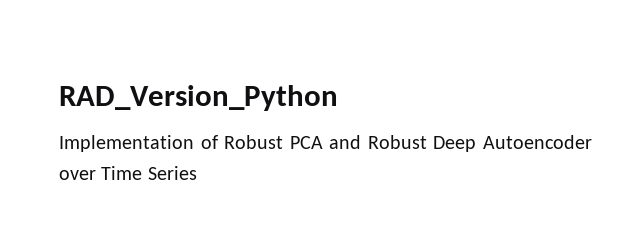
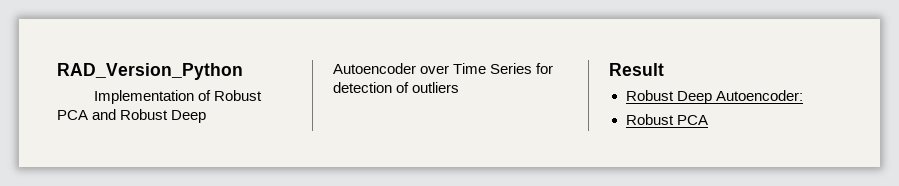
(197, 173) none -> [536,63,554,74] [333,82,460,93] [609,63,664,76] [625,90,803,104] [625,114,708,125] for detection of outliers // Result // Robust Deep Autoencoder: // Robust PCA

